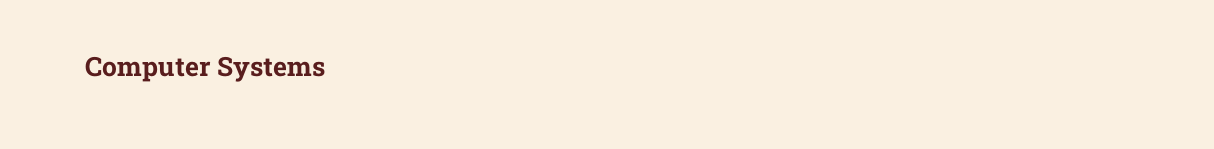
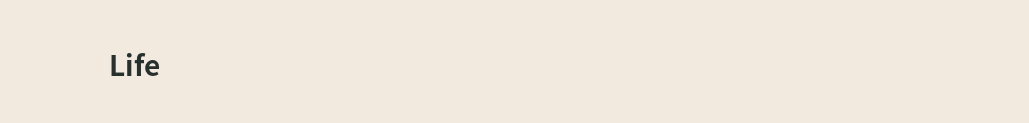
[85,56,326,82] Computer Systems -> [109,53,160,76] Life

